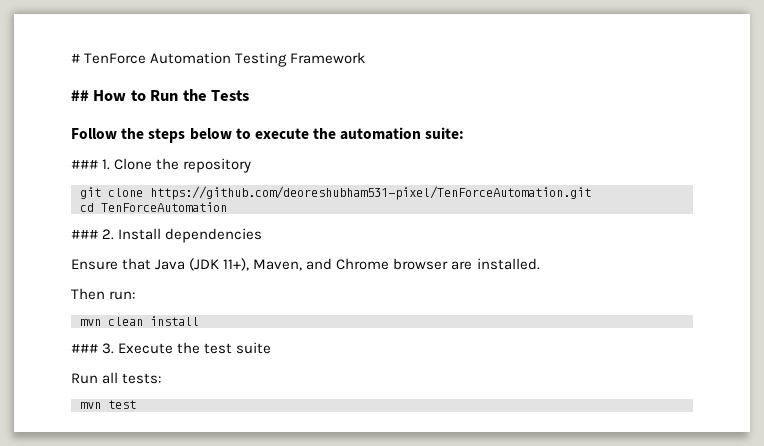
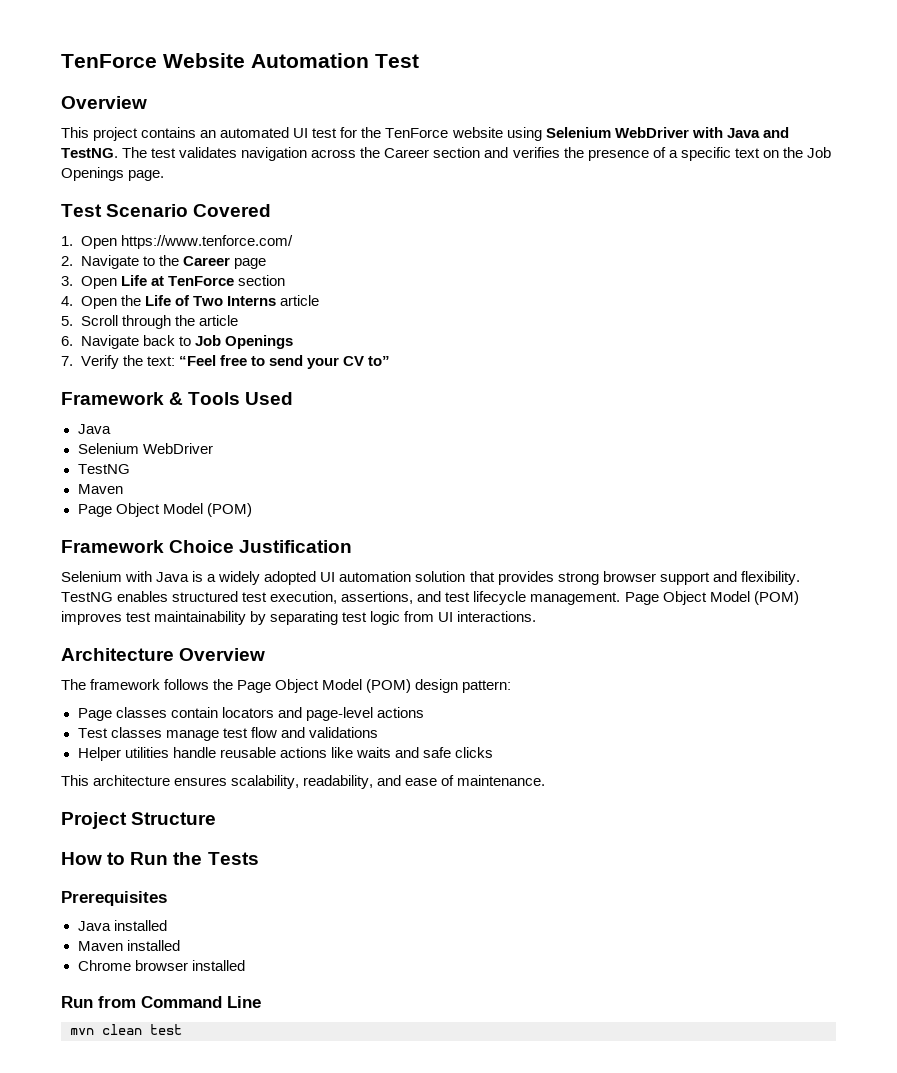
[71,52,366,67] [71,90,89,101] # TenForce Automation Testing Framework // ## -> [61,53,419,68] [61,96,147,109] [61,127,789,141] [61,147,831,161] [61,167,165,181] [61,204,272,217] [61,235,294,249] [61,255,267,269] [61,275,286,289] [61,295,320,309] [61,315,239,329] [61,335,294,349] [61,355,391,369] [61,392,294,405] [77,424,111,434] [77,443,213,454] [77,464,130,474] [77,484,123,494] [77,503,252,517] [61,540,353,553] [61,571,800,585] [61,591,799,605] [61,611,537,625] [61,648,266,661] [61,679,512,693] [77,707,424,721] [77,727,378,741] [77,747,493,761] [61,775,546,789] [61,812,217,829] TenForce Website Automation Test // Overview // This project contains an automated UI test for the TenForce website using Selenium WebDriver with Java and TestNG. The test validates navigation across the Career section and verifies the presence of a specific text on the Job Openings page. // Test Scenario Covered // 1. Open https://www.tenforce.com/ // 2. Navigate to the Career page // 3. Open Life at TenForce section // 4. Open the Life of Two Interns article // 5. Scroll through the article // 6. Navigate back to Job Openings // 7. Verify the text: “Feel free to send your CV to” // Framework & Tools Used // Java // Selenium WebDriver // TestNG // Maven // Page Object Model (POM) // Framework Choice Justification // Selenium with Java is a widely adopted UI automation solution that provides strong browser support and flexibility. TestNG enables structured test execution, assertions, and test lifecycle management. Page Object Model (POM) improves test maintainability by separating test logic from UI interactions. // Architecture Overview // The framework follows the Page Object Model (POM) design pattern: // Page classes contain locators and page-level actions // Test classes manage test flow and validations // Helper utilities handle reusable actions like waits and safe clicks // This architecture ensures scalability, readability, and ease of maintenance. // Project Structure //
[71,127,465,143] [71,158,252,173] [80,186,591,200] [80,202,227,212] [71,228,263,243] [71,258,540,271] [71,288,136,300] [80,316,199,326] [71,342,272,354] [71,372,162,384] [80,402,101,409] Follow the steps below to execute the automation suite: // ### 1. Clone the repository // git clone https://github.com/deoreshubham531-pixel/TenForceAutomation.git // cd TenForceAutomation // ### 2. Install dependencies // Ensure that Java (JDK 11+), Maven, and Chrome browser are installed. // Then run: // mvn clean install // ### 3. Execute the test suite // Run all tests: // mvn -> [61,891,167,906] [77,920,167,931] [77,940,180,951] [77,960,245,971] [61,996,261,1008] [70,1024,142,1035] Prerequisites // Java installed // Maven installed // Chrome browser installed // Run from Command Line // mvn clean

